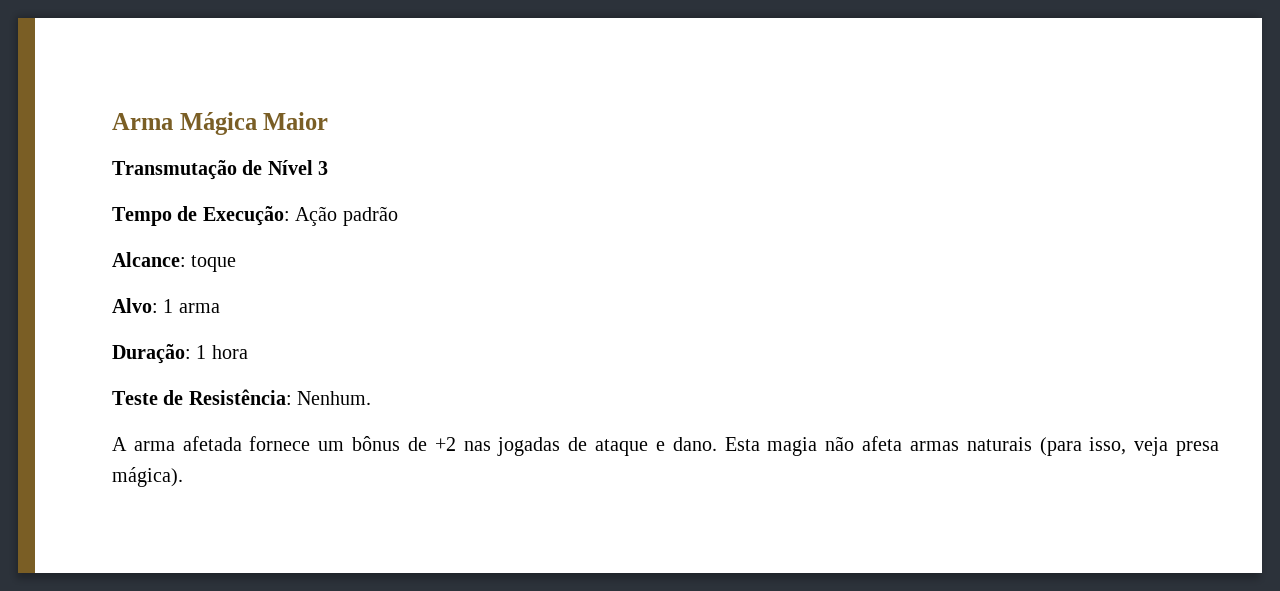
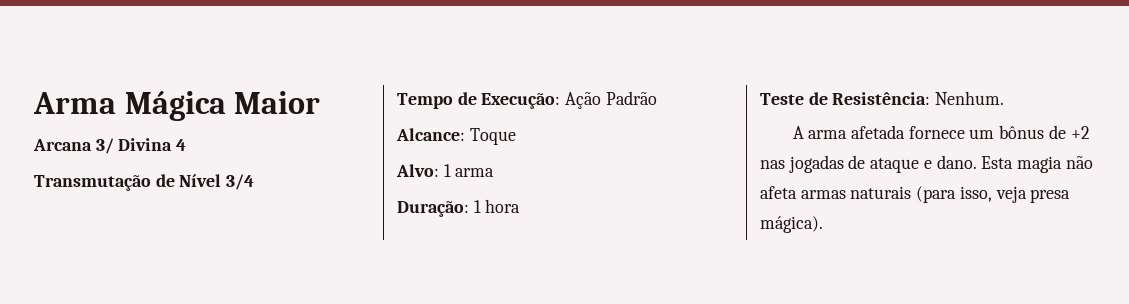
(329, 121) none -> [33,138,187,154] // Arcana 3/ Divina 4
[318,161,329,175] 3 -> [226,174,255,190] 3/4
[342,206,398,226] padrão -> [605,91,657,105] Padrão
[191,255,237,272] toque -> [469,128,516,145] Toque

